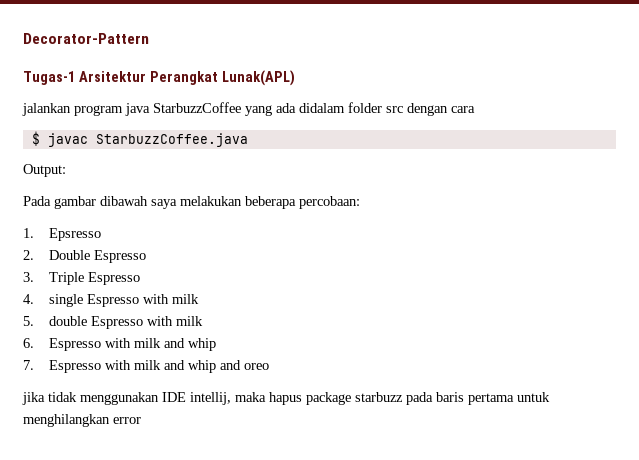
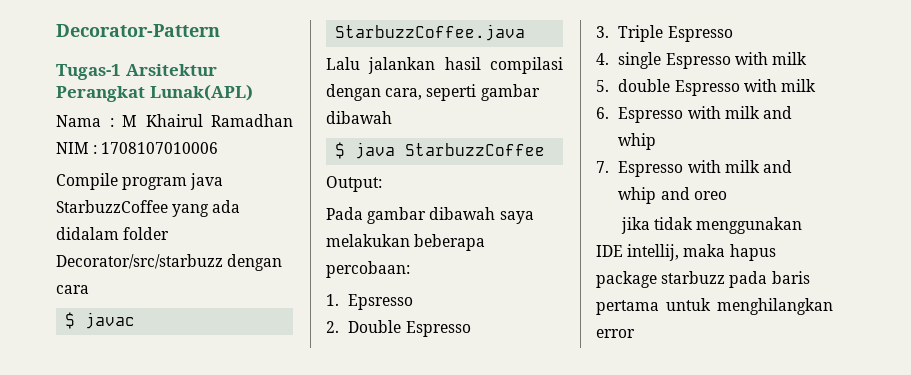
[22,103,71,116] jalankan -> [56,114,293,127] [56,142,219,154] [56,173,118,190] Nama : M Khairul Ramadhan NIM : 1708107010006 // Compile
[386,106,403,113] src -> [56,254,223,269] Decorator/src/starbuzz
(248, 140) none -> [326,57,563,74] [326,84,540,101] [326,111,392,124] [335,142,546,159] // Lalu jalankan hasil compilasi dengan cara, seperti gambar dibawah // $ java StarbuzzCoffee

